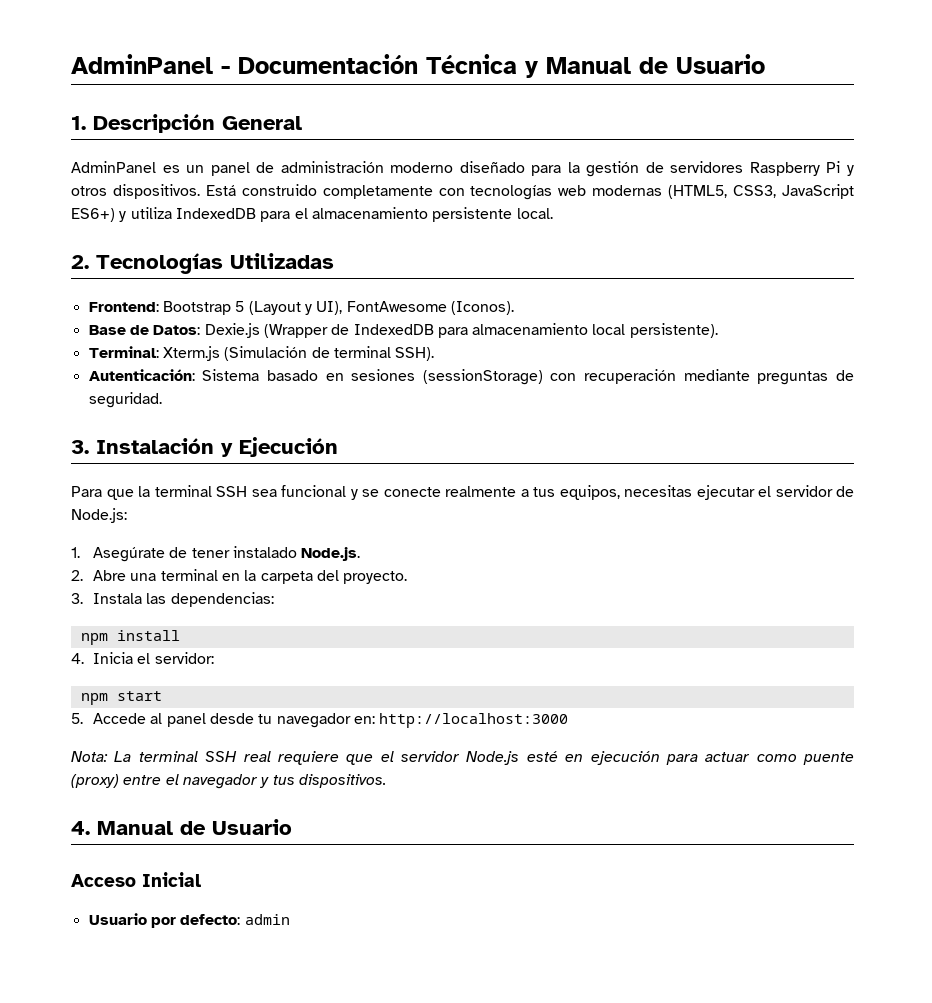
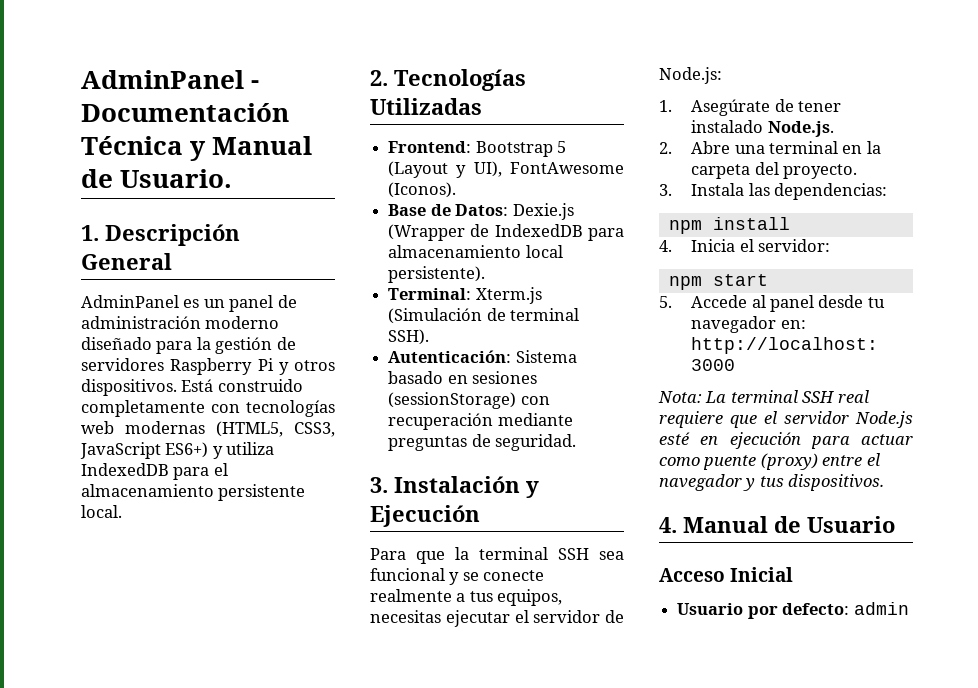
[676,54,765,74] Usuario -> [120,169,233,188] Usuario.

